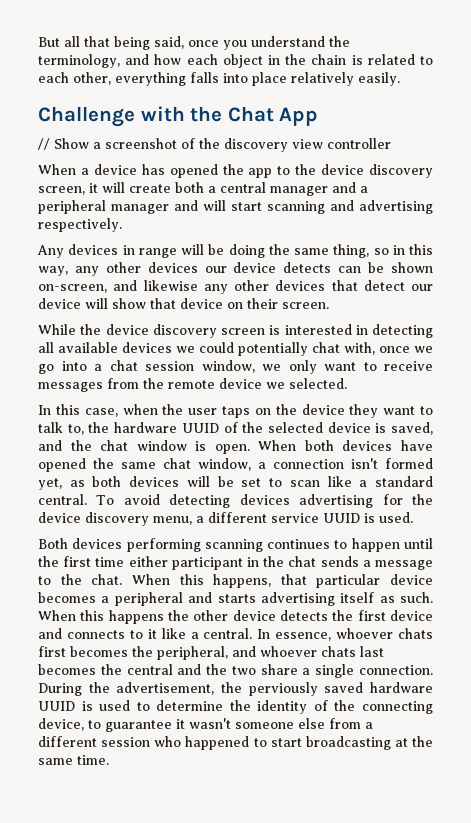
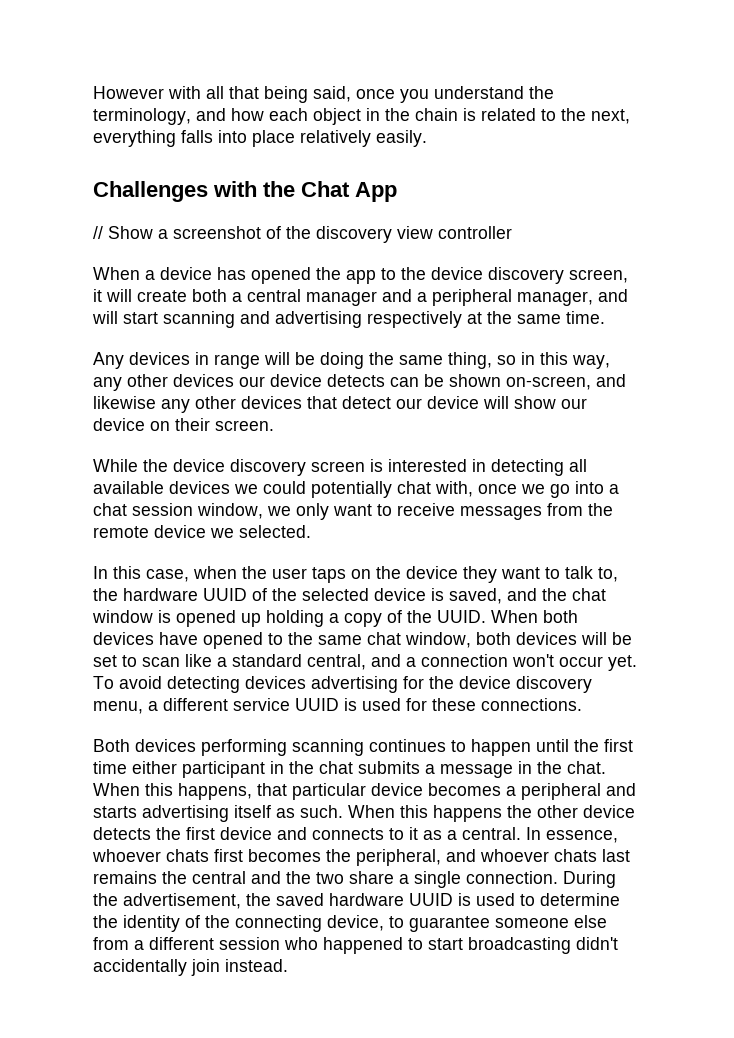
[38,37,60,47] But -> [93,86,201,99] However with
[38,72,111,85] each other, -> [561,108,630,124] the next,
[38,106,135,127] Challenge -> [93,181,208,202] Challenges
[111,204,169,214] manager -> [517,291,593,306] manager,
[38,218,122,232] respectively. -> [367,311,605,328] respectively at the same time.
[150,298,176,309] that -> [561,398,587,409] our
[214,444,250,454] open. -> [176,610,486,627] opened up holding a copy of the UUID.
(86, 465) none -> [268,633,283,645] to
[258,458,433,469] [38,478,85,490] a connection isn't formed yet, as -> (471, 640) none
[38,494,87,505] central. -> [307,654,637,671] central, and a connection won't occur yet.
[379,512,413,523] used. -> [362,698,582,711] used for these connections.
[320,556,359,567] sends -> [358,761,420,774] submits
[38,576,51,585] to -> [518,761,532,774] in
[161,628,186,639] like -> [423,830,442,840] as
[38,664,96,675] becomes -> [93,871,157,884] remains
[248,682,318,696] perviously -> (271, 899) none
[176,718,231,729] it wasn't -> (490, 924) none
[394,736,433,747] [38,755,109,765] at the same time. -> [576,937,618,950] [93,959,288,976] didn't accidentally join instead.

